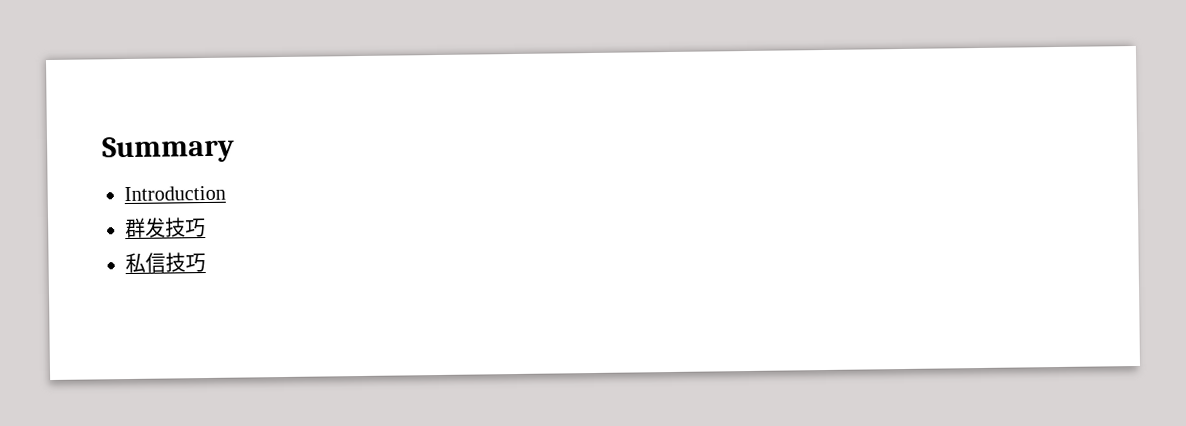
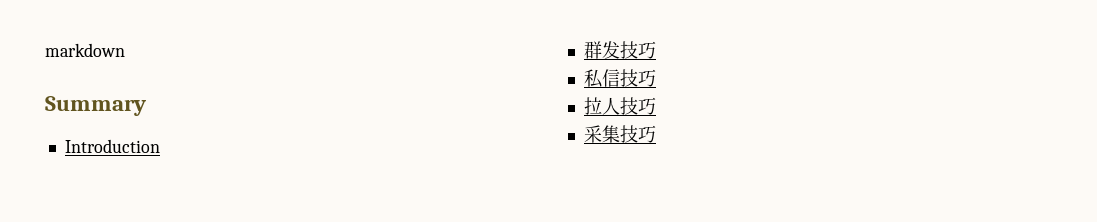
(101, 149) none -> [45,43,125,57] markdown //
(206, 263) none -> [583,97,656,115] [583,125,656,143] // 拉人技巧 // 采集技巧

